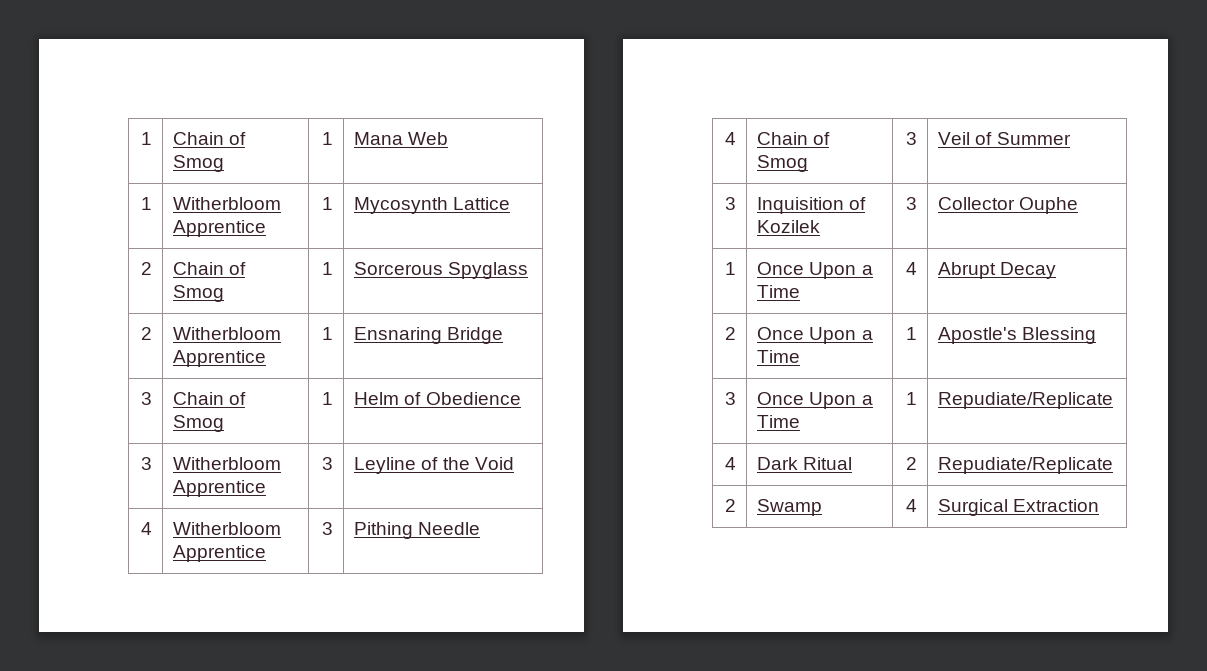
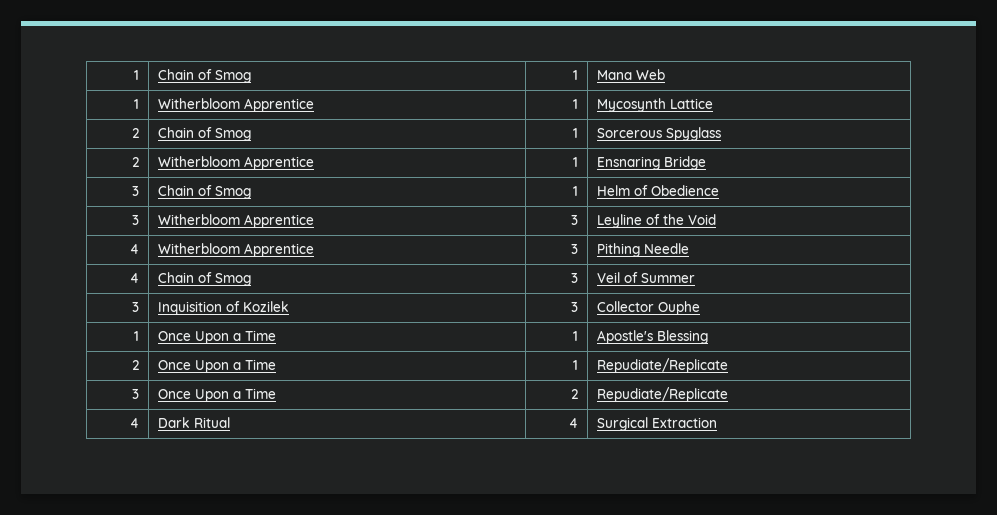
[905,262,917,275] [938,262,1057,279] 4 | Abrupt Decay -> [573,331,579,341] [596,330,708,344] 1 | Apostle's Blessing
[938,327,1097,344] Apostle's Blessing -> [596,358,728,373] Repudiate/Replicate
[905,392,917,405] 1 -> [571,389,579,399] 2
[905,457,917,470] [938,457,1114,474] [724,499,736,512] [757,499,823,516] | 2 | Repudiate/Replicate // 2 | Swamp -> (230, 422) none

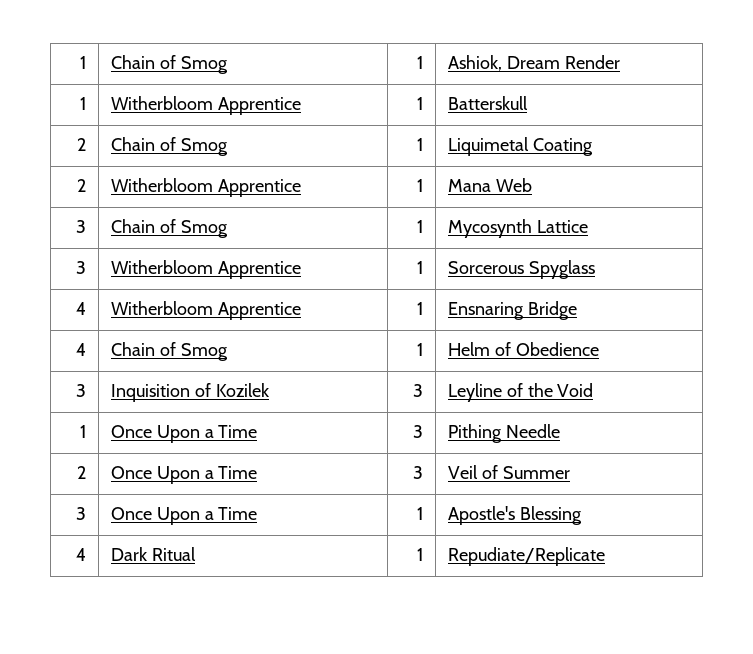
[596,69,665,80] Mana Web -> [447,55,620,71] Ashiok, Dream Render
[596,98,713,112] Mycosynth Lattice -> [447,96,528,110] Batterskull
(579, 133) none -> [447,137,593,156] [77,179,87,192] [110,178,301,197] [417,179,424,192] [447,178,532,192] [76,220,87,233] [110,219,228,238] [417,220,424,233] [447,219,588,238] [76,261,87,274] [110,260,301,279] [417,261,424,274] | Liquimetal Coating // 2 | Witherbloom Apprentice | 1 | Mana Web // 3 | Chain of Smog | 1 | Mycosynth Lattice // 3 | Witherbloom Apprentice | 1
[132,157,140,167] 2 -> [76,302,87,315] 4
[132,186,140,196] 3 -> [76,343,87,356] 4
[157,214,314,228] Witherbloom Apprentice -> [110,383,269,402] Inquisition of Kozilek
[130,244,140,254] [157,243,314,257] [571,244,579,254] [596,243,689,257] [130,273,140,283] [157,272,251,286] 4 | Witherbloom Apprentice | 3 | Pithing Needle // 4 | Chain of Smog -> [80,425,87,438] [110,425,258,443] [413,425,424,438] [447,424,560,443] [77,466,87,479] [110,466,258,484] 1 | Once Upon a Time | 3 | Pithing Needle // 2 | Once Upon a Time
[157,301,289,315] [571,302,579,312] [596,301,700,315] [134,331,140,341] | Inquisition of Kozilek | 3 | Collector Ouphe // 1 -> (87, 513) none
[132,360,140,370] [157,359,276,373] [573,360,579,370] [596,358,728,373] [132,389,140,399] [157,388,276,402] [571,389,579,399] [596,387,728,402] // 2 | Once Upon a Time | 1 | Repudiate/Replicate // 3 | Once Upon a Time | 2 | Repudiate/Replicate -> (582, 515) none
[569,418,579,428] [596,417,717,431] 4 | Surgical Extraction -> [417,548,424,561] [447,547,605,566] 1 | Repudiate/Replicate

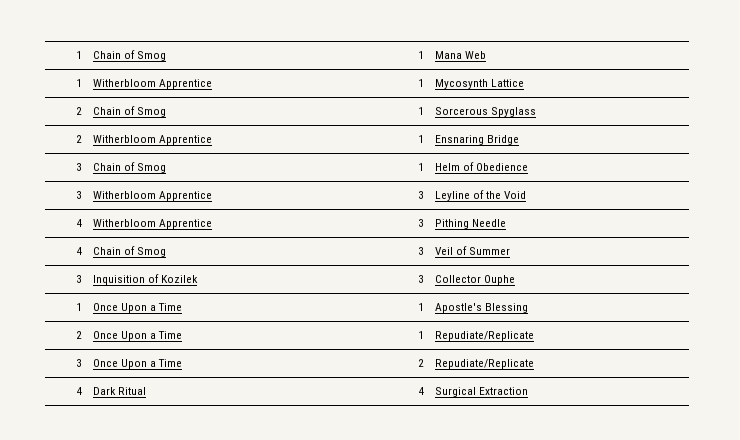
[447,55,620,71] Ashiok, Dream Render -> [434,51,487,59] Mana Web
[447,96,528,110] Batterskull -> [434,79,525,89] Mycosynth Lattice
[447,137,593,156] [77,179,87,192] [110,178,301,197] [417,179,424,192] [447,178,532,192] [76,220,87,233] [110,219,228,238] [417,220,424,233] [447,219,588,238] [76,261,87,274] [110,260,301,279] [417,261,424,274] | Liquimetal Coating // 2 | Witherbloom Apprentice | 1 | Mana Web // 3 | Chain of Smog | 1 | Mycosynth Lattice // 3 | Witherbloom Apprentice | 1 -> (425, 111) none
[76,302,87,315] 4 -> [76,135,83,143] 2
[76,343,87,356] 4 -> [76,163,83,171] 3
[110,383,269,402] Inquisition of Kozilek -> [92,191,213,201] Witherbloom Apprentice
[80,425,87,438] [110,425,258,443] [413,425,424,438] [447,424,560,443] [77,466,87,479] [110,466,258,484] 1 | Once Upon a Time | 3 | Pithing Needle // 2 | Once Upon a Time -> [76,219,83,227] [92,219,213,229] [418,219,425,227] [434,219,507,229] [76,247,83,255] [92,246,167,257] 4 | Witherbloom Apprentice | 3 | Pithing Needle // 4 | Chain of Smog
(87, 513) none -> [92,274,199,285] [418,275,425,283] [434,275,516,285] [76,303,83,311] | Inquisition of Kozilek | 3 | Collector Ouphe // 1
(582, 515) none -> [76,331,83,339] [92,331,183,341] [418,331,425,339] [434,331,534,341] [76,359,83,367] [92,359,183,369] [418,359,425,367] [434,359,534,369] // 2 | Once Upon a Time | 1 | Repudiate/Replicate // 3 | Once Upon a Time | 2 | Repudiate/Replicate
[417,548,424,561] [447,547,605,566] 1 | Repudiate/Replicate -> [418,387,425,395] [434,387,529,397] 4 | Surgical Extraction

